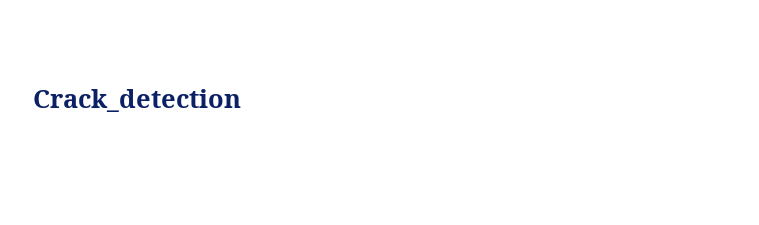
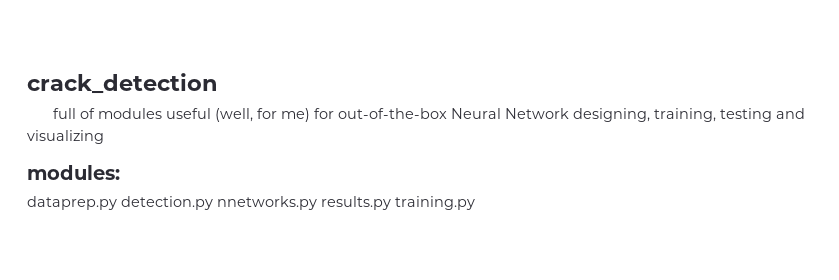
[33,89,241,112] Crack_detection -> [27,73,218,94] [53,108,806,122] [27,130,104,144] [27,165,120,180] [27,196,475,210] crack_detection // full of modules useful (well, for me) for out-of-the-box Neural Network designing, training, testing and visualizing // modules: // dataprep.py detection.py nnetworks.py results.py training.py

